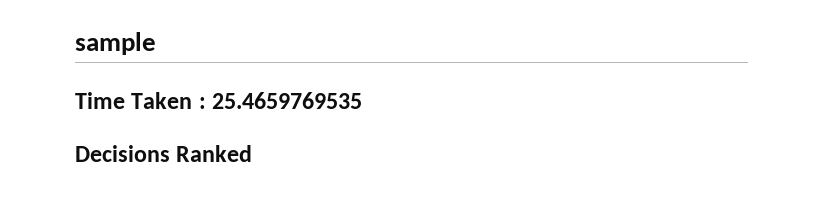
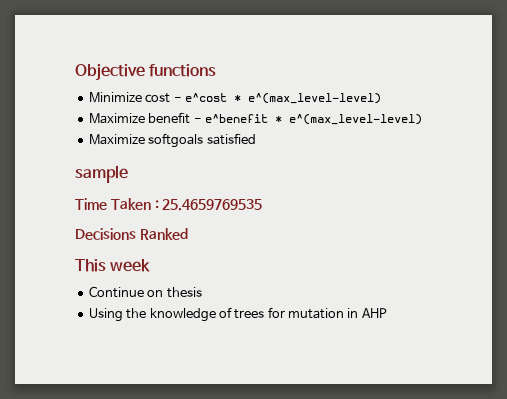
(75, 43) none -> [75,63,217,81] [88,92,381,104] [88,112,422,125] [88,133,256,148] Objective functions // Minimize cost - e^cost * e^(max_level-level) // Maximize benefit - e^benefit * e^(max_level-level) // Maximize softgoals satisfied //
(253, 153) none -> [75,259,151,272] [88,286,202,298] [88,307,387,322] // This week // Continue on thesis // Using the knowledge of trees for mutation in AHP

